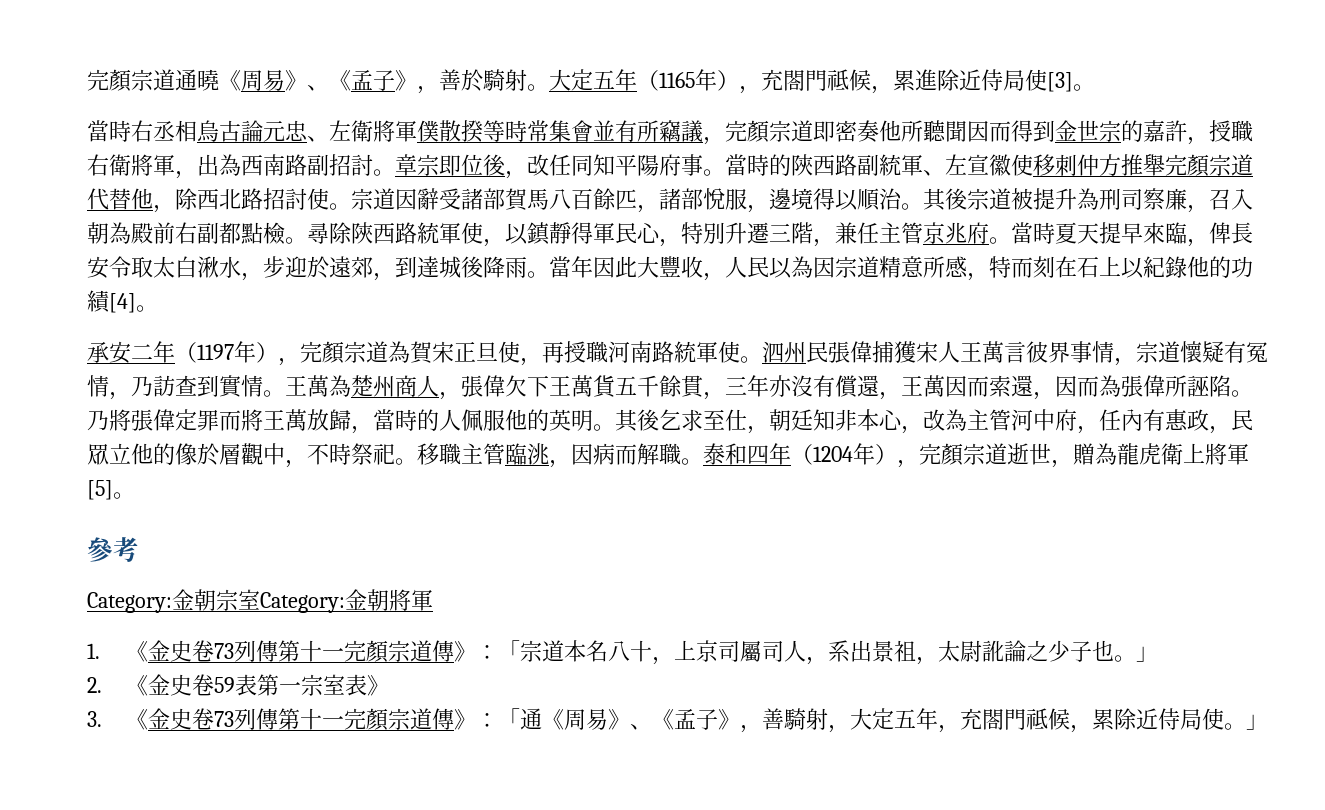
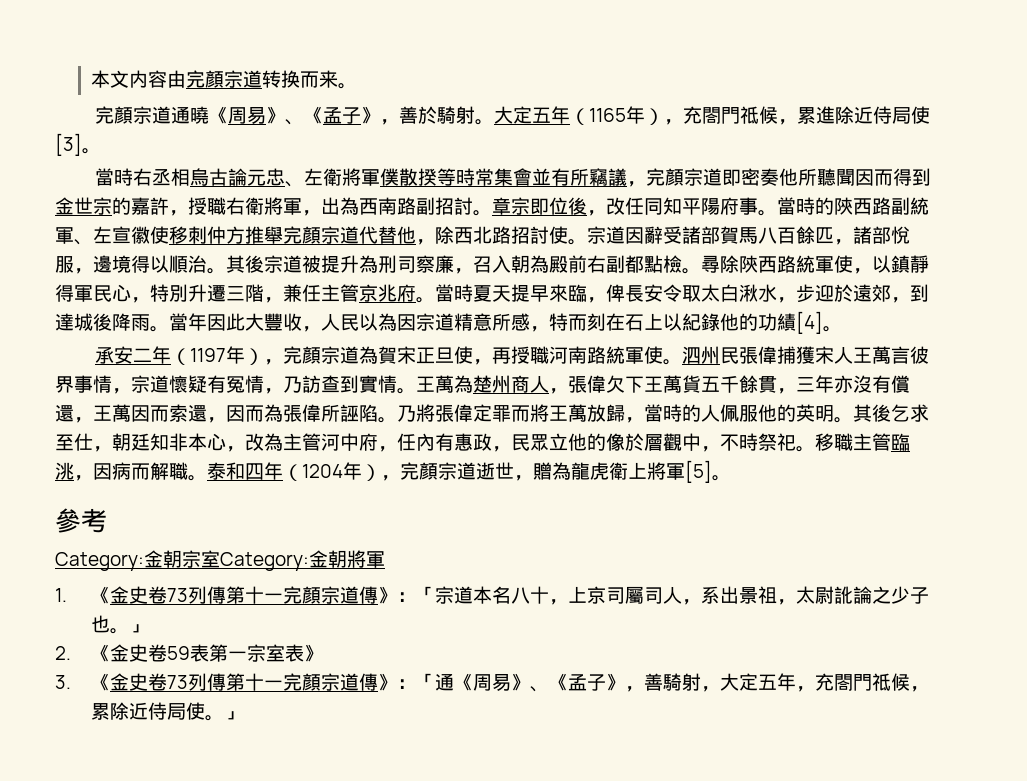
(87, 80) none -> [91,70,358,89] 本文内容由完顏宗道转换而来。 //

